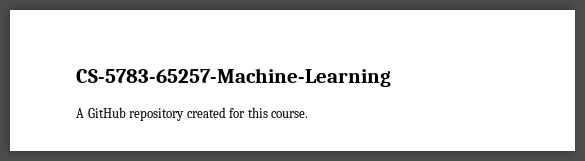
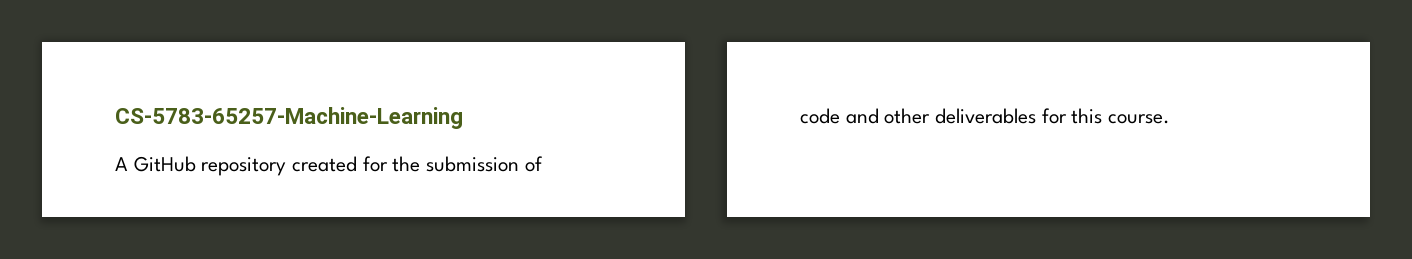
(246, 113) none -> [392,156,543,172] [800,108,1067,124] the submission of code and other deliverables for

